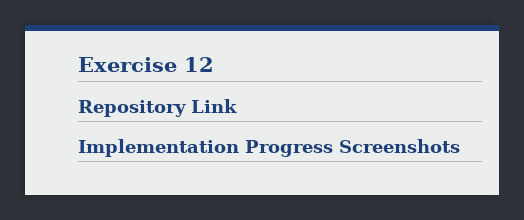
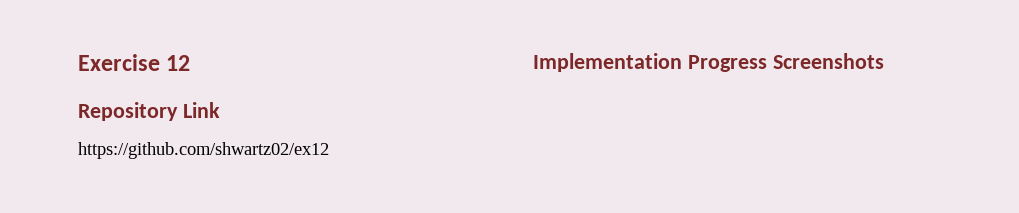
(237, 106) none -> [78,142,329,159] // https://github.com/shwartz02/ex12

